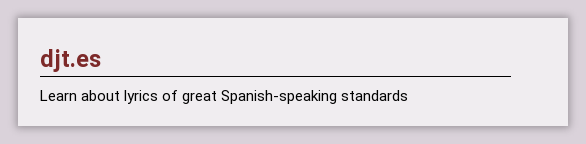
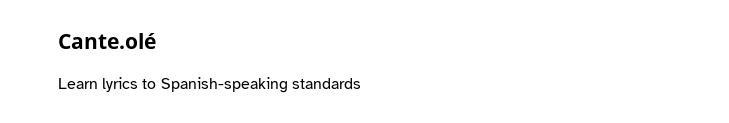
[40,49,101,72] djt.es -> [58,33,156,49] Cante.olé
[81,90,218,104] about lyrics of great -> [102,77,157,92] lyrics to

